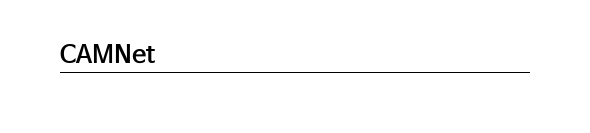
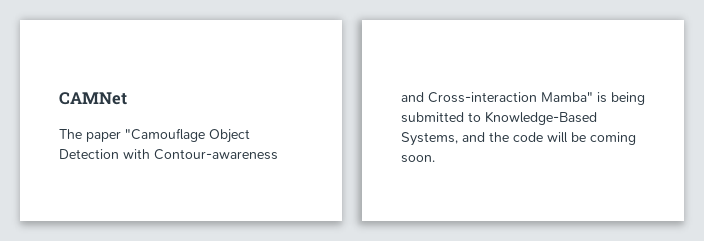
(155, 54) none -> [59,128,250,143] [59,149,278,160] [401,92,645,105] [401,111,597,125] [401,132,636,146] [401,155,435,163] // The paper "Camouflage Object Detection with Contour-awareness and Cross-interaction Mamba" is being submitted to Knowledge-Based Systems, and the code will be coming soon.

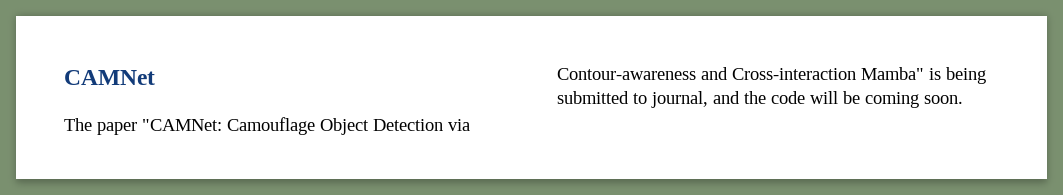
[125,128,205,142] "Camouflage -> [142,117,315,135] "CAMNet: Camouflage
[123,149,150,159] with -> [448,119,470,131] via
[485,111,597,125] [401,132,458,146] Knowledge-Based Systems, -> [651,91,708,108] journal,

